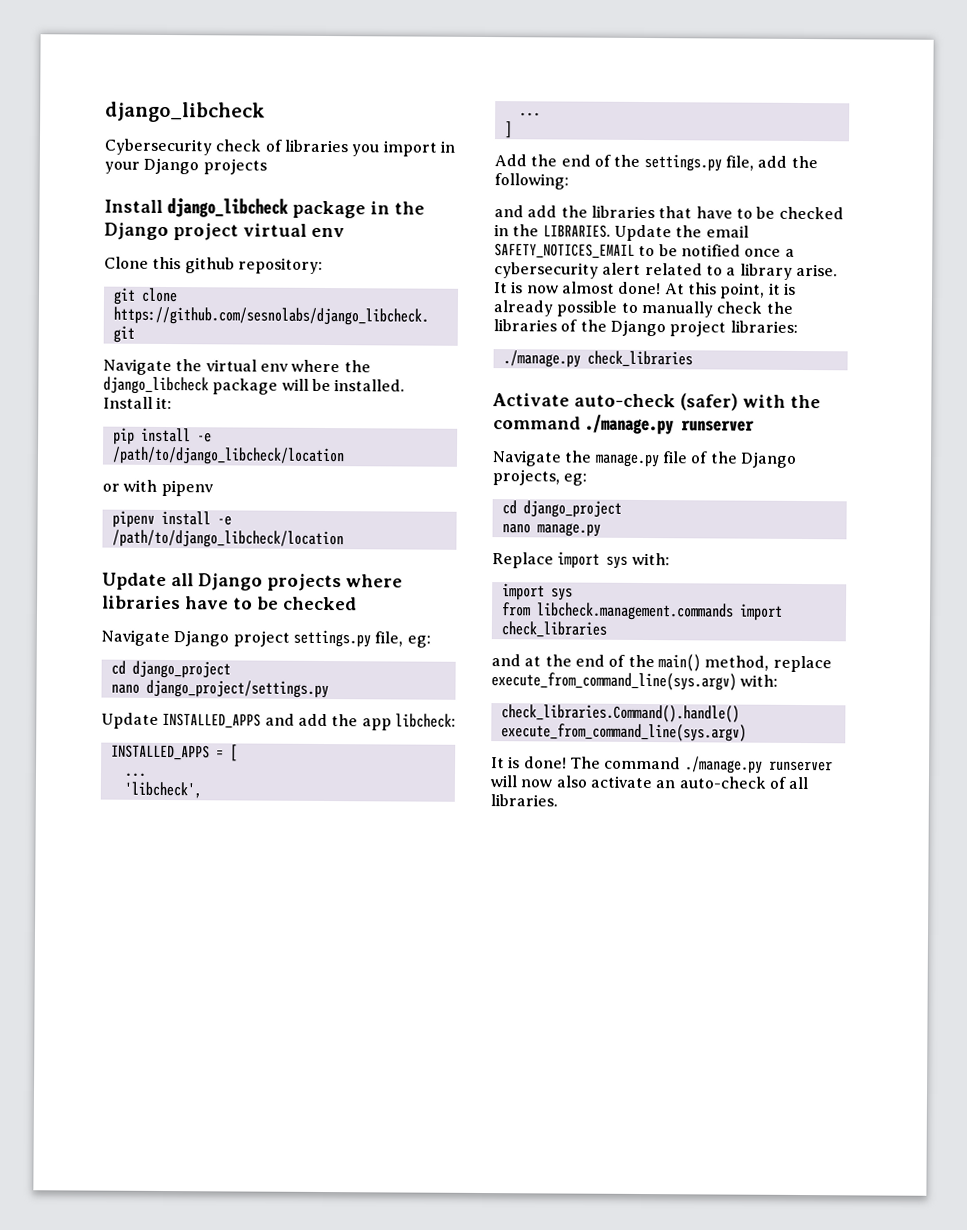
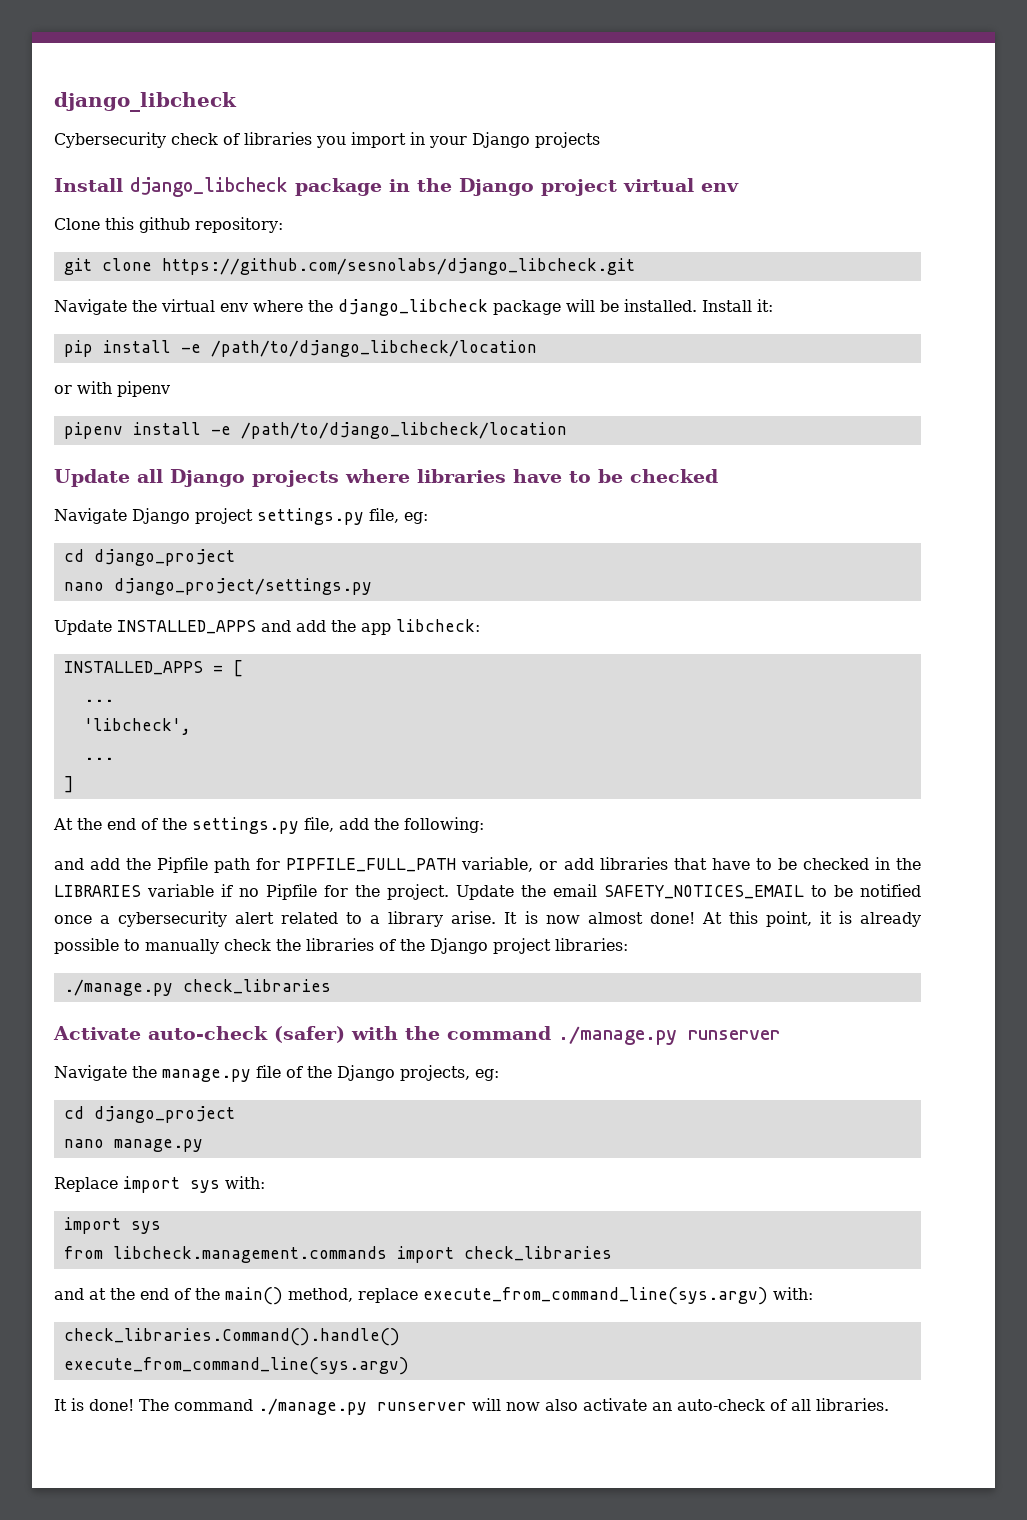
[494,154,527,167] Add -> [53,818,73,830] At
(588, 211) none -> [157,857,594,873] Pipfile path for PIPFILE_FULL_PATH variable, or add
[542,224,611,238] LIBRARIES. -> [54,884,449,900] LIBRARIES variable if no Pipfile for the project.

